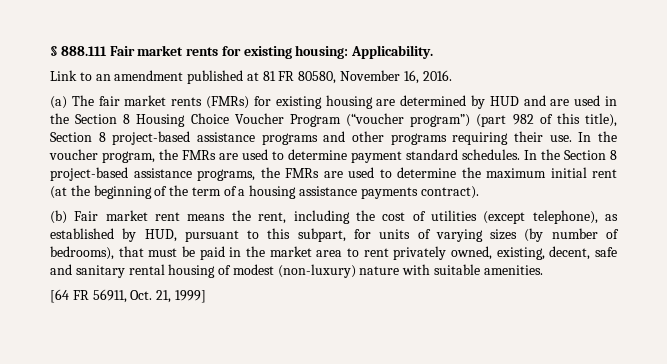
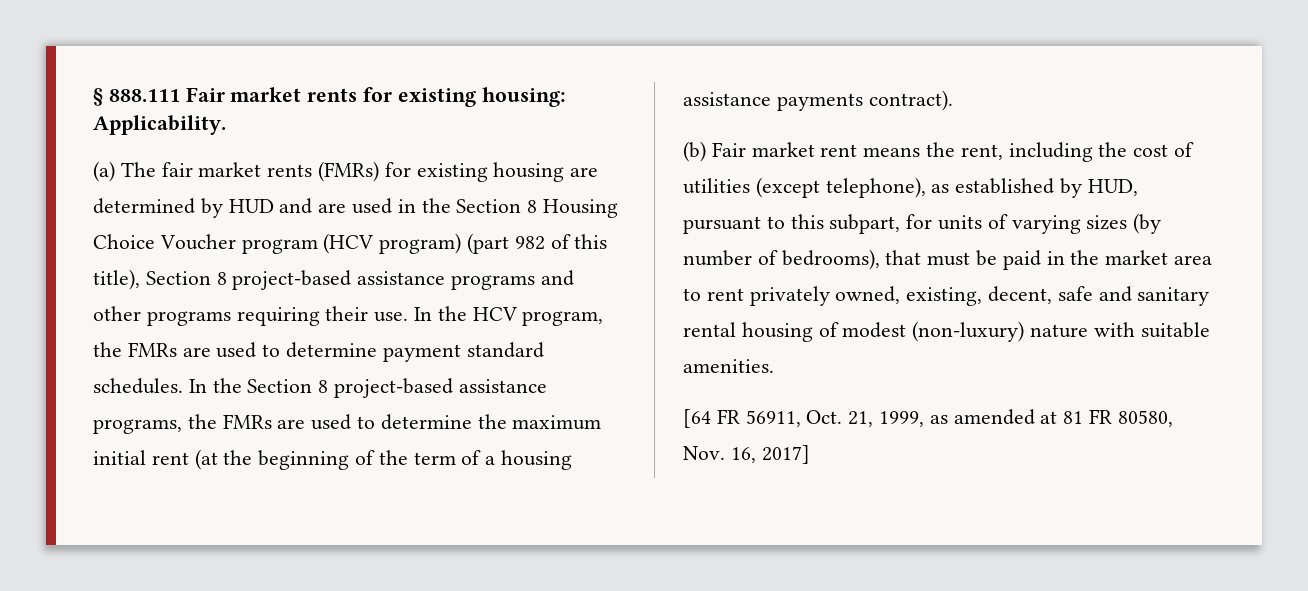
[50,70,452,84] // Link to an amendment published at 81 FR 80580, November 16, 2016. -> (226, 125) none
[289,113,471,127] Program (“voucher program”) -> [241,233,462,254] program (HCV program)
[49,149,98,160] voucher -> [472,307,517,321] HCV
[174,290,206,303] 1999] -> [879,409,1173,427] [683,445,810,464] 1999, as amended at 81 FR 80580, Nov. 16, 2017]

